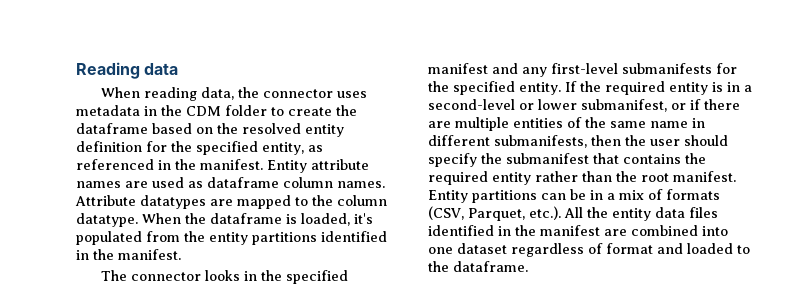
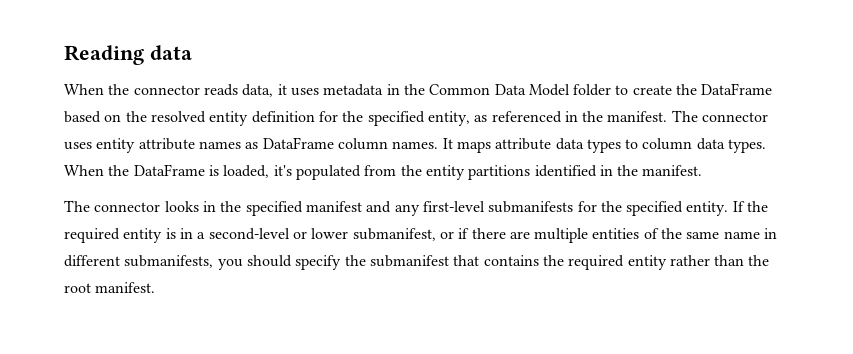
[143,87,333,101] reading data, the connector -> [108,84,287,97] the connector reads data, it
[186,106,221,116] CDM -> [429,84,570,96] Common Data Model
[76,123,148,134] dataframe -> [701,83,773,95] DataFrame
[267,159,369,173] [76,177,385,188] [75,195,387,209] [76,213,282,227] Entity attribute names are used as dataframe column names. Attribute datatypes are mapped to the column datatype. When the dataframe -> [671,110,769,122] [64,137,767,153] [64,164,205,176] The connector uses entity attribute names as DataFrame column names. It maps attribute data types to column data types. When the DataFrame
[591,135,680,146] then the user -> [217,259,243,270] you
[428,189,720,203] [428,206,718,221] [428,225,728,236] [428,243,750,257] [428,261,528,272] Entity partitions can be in a mix of formats (CSV, Parquet, etc.). All the entity data files identified in the manifest are combined into one dataset regardless of format and loaded to the dataframe. -> (156, 287) none

